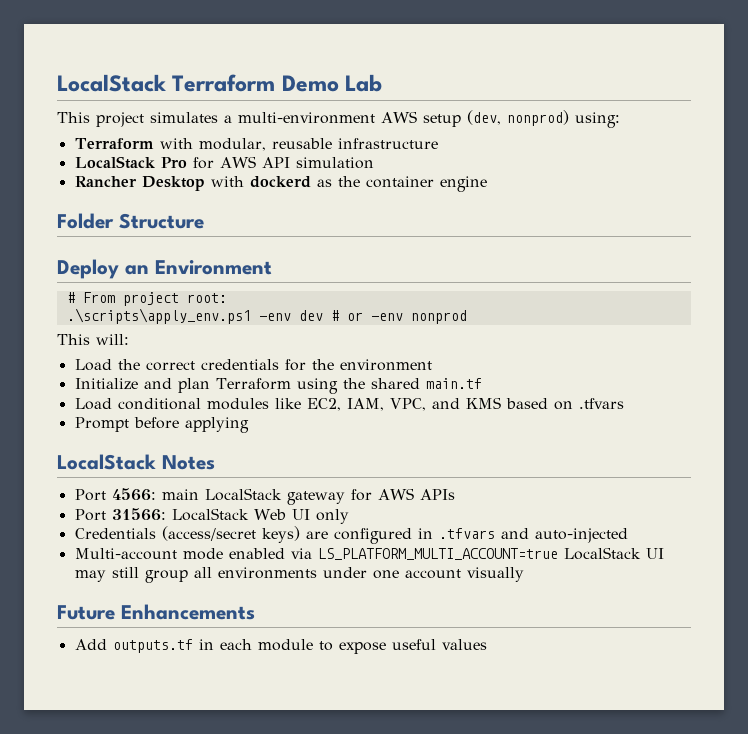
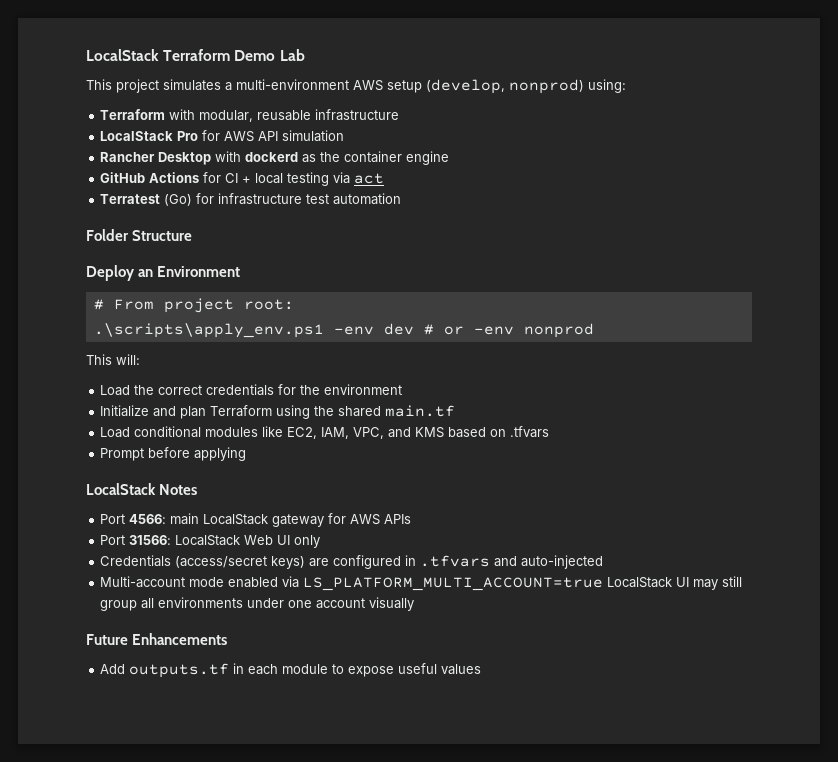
[466,110,501,125] (dev, -> [426,79,505,94] (develop,
(487, 184) none -> [100,172,385,186] [100,193,402,206] // GitHub Actions for CI + local testing via act // Terratest (Go) for infrastructure test automation

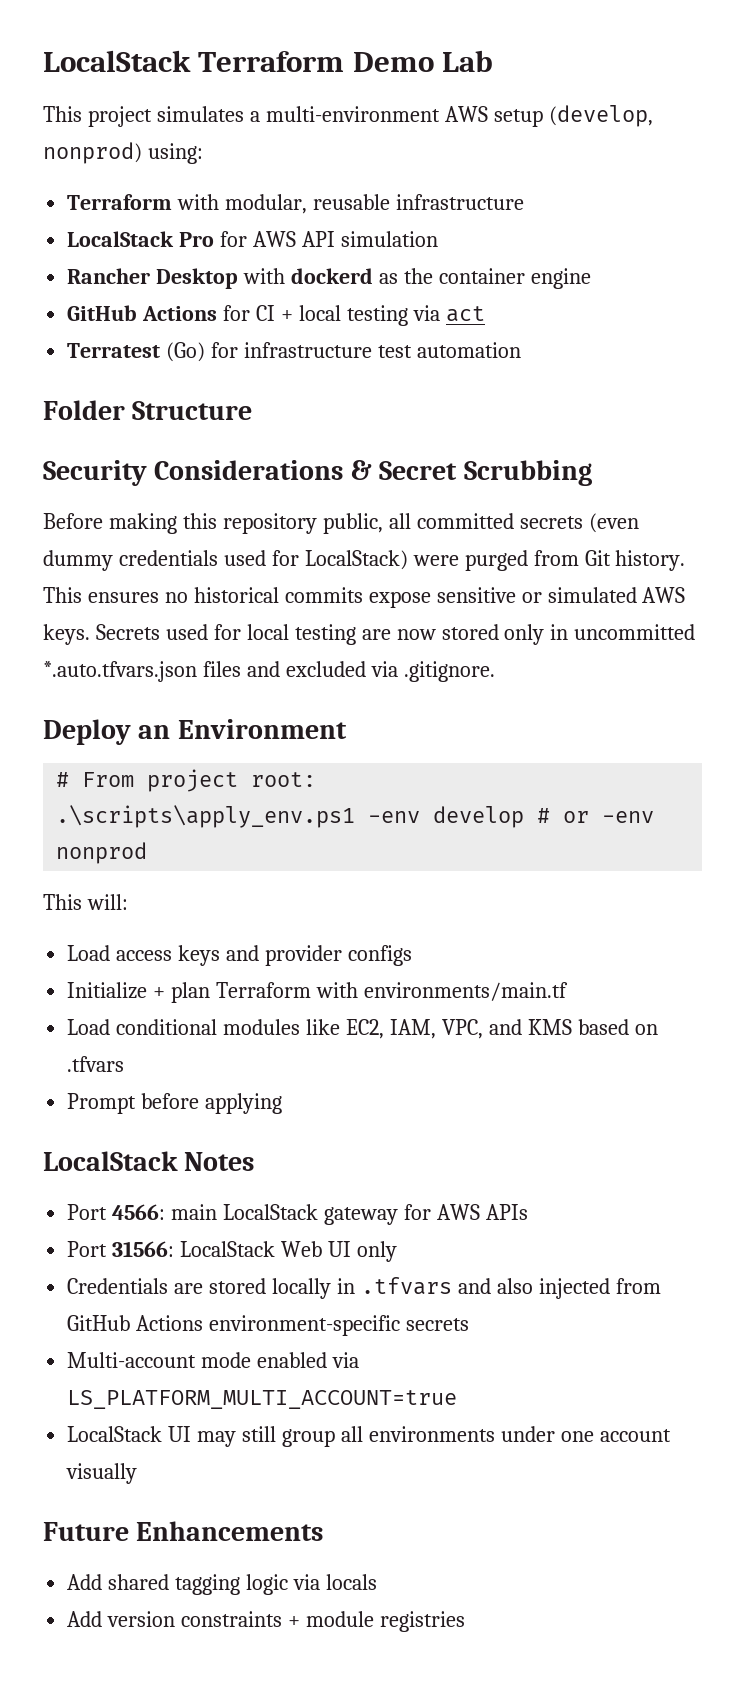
(193, 235) none -> [43,460,592,486] [43,513,639,534] [43,550,686,571] [43,587,686,608] [43,624,696,645] [43,661,495,682] // Security Considerations & Secret Scrubbing // Before making this repository public, all committed secrets (even dummy credentials used for LocalStack) were purged from Git history. This ensures no historical commits expose sensitive or simulated AWS keys. Secrets used for local testing are now stored only in uncommitted *.auto.tfvars.json files and excluded via .gitignore.
[383,323,414,335] dev -> [433,806,525,828] develop
[134,384,403,396] the correct credentials for the environment -> [116,945,412,966] access keys and provider configs
[153,406,177,417] and -> [153,987,166,998] +
[276,405,456,419] using the shared main.tf -> [315,982,568,1001] with environments/main.tf
[175,555,604,569] (access/secret keys) are configured in .tfvars and auto-injected -> [174,1277,661,1299] [67,1315,470,1336] are stored locally in .tfvars and also injected from GitHub Actions environment-specific secrets
(604, 584) none -> (458, 1399) //
[129,663,482,678] outputs.tf in each module to expose useful values -> [108,1574,377,1595] [67,1611,465,1632] shared tagging logic via locals // Add version constraints + module registries

